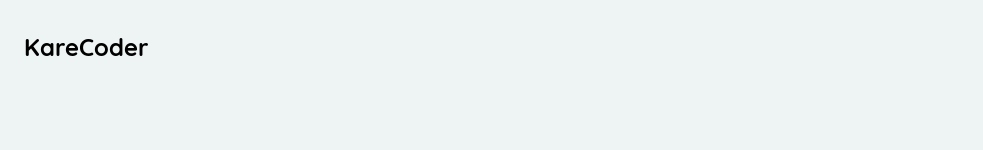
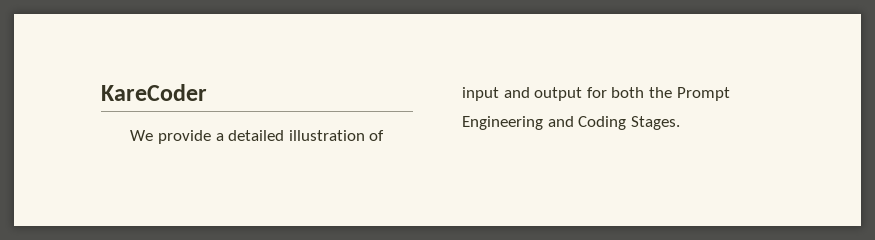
(148, 47) none -> [130,130,385,144] [462,87,730,101] [462,116,680,130] // We provide a detailed illustration of input and output for both the Prompt Engineering and Coding Stages.

